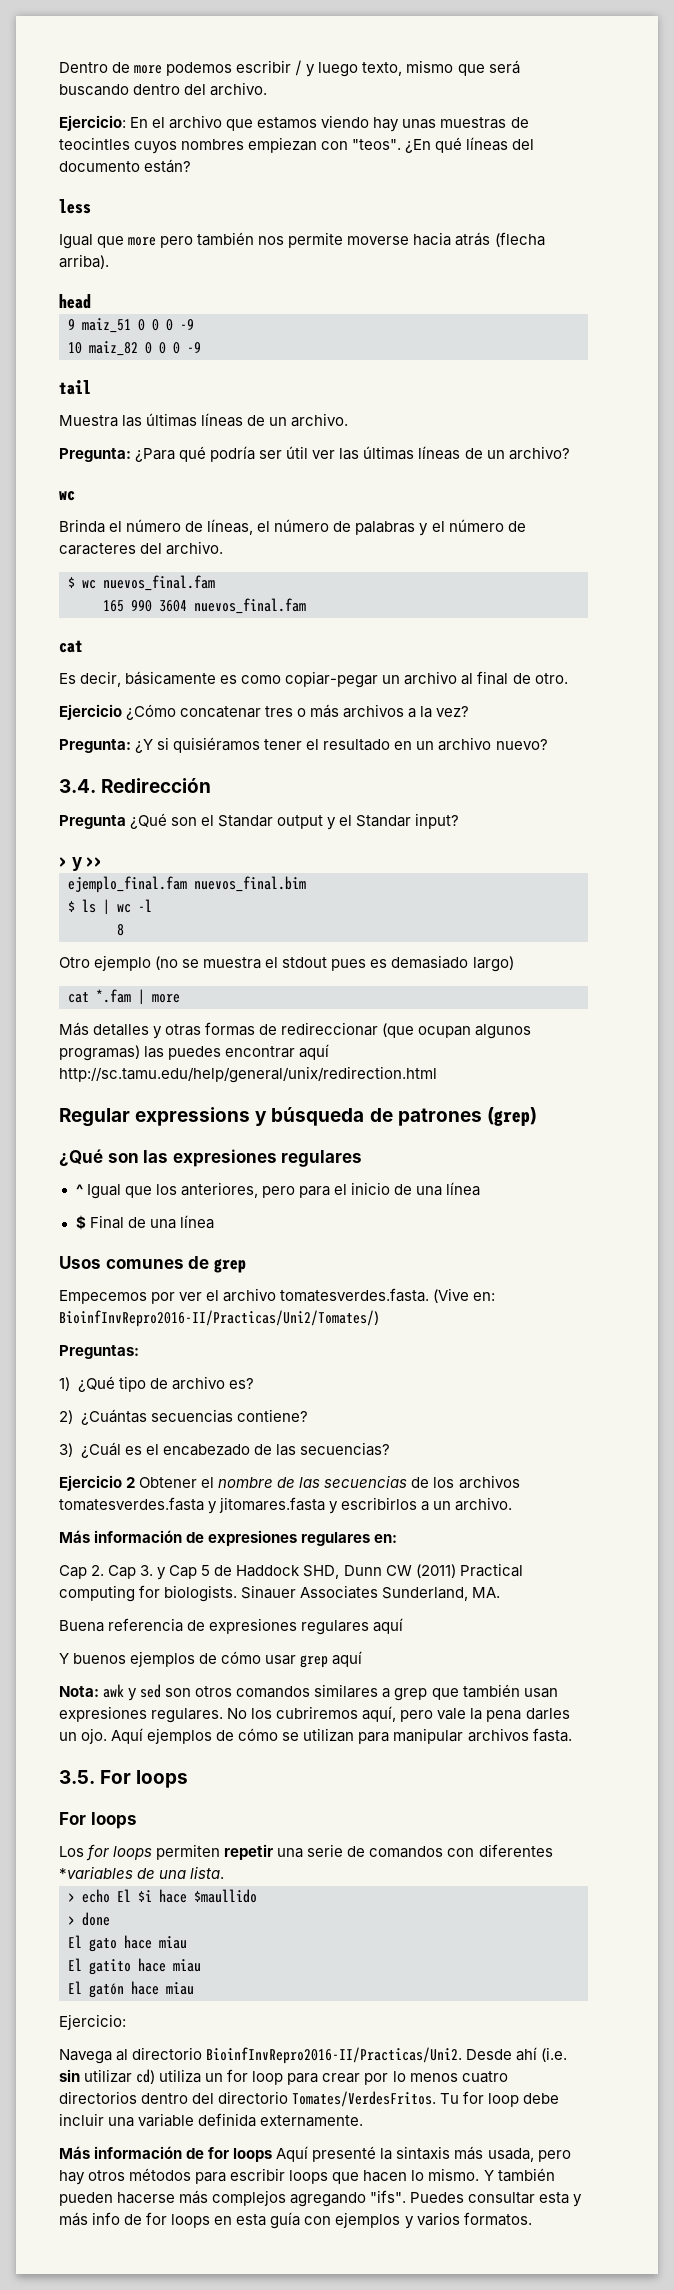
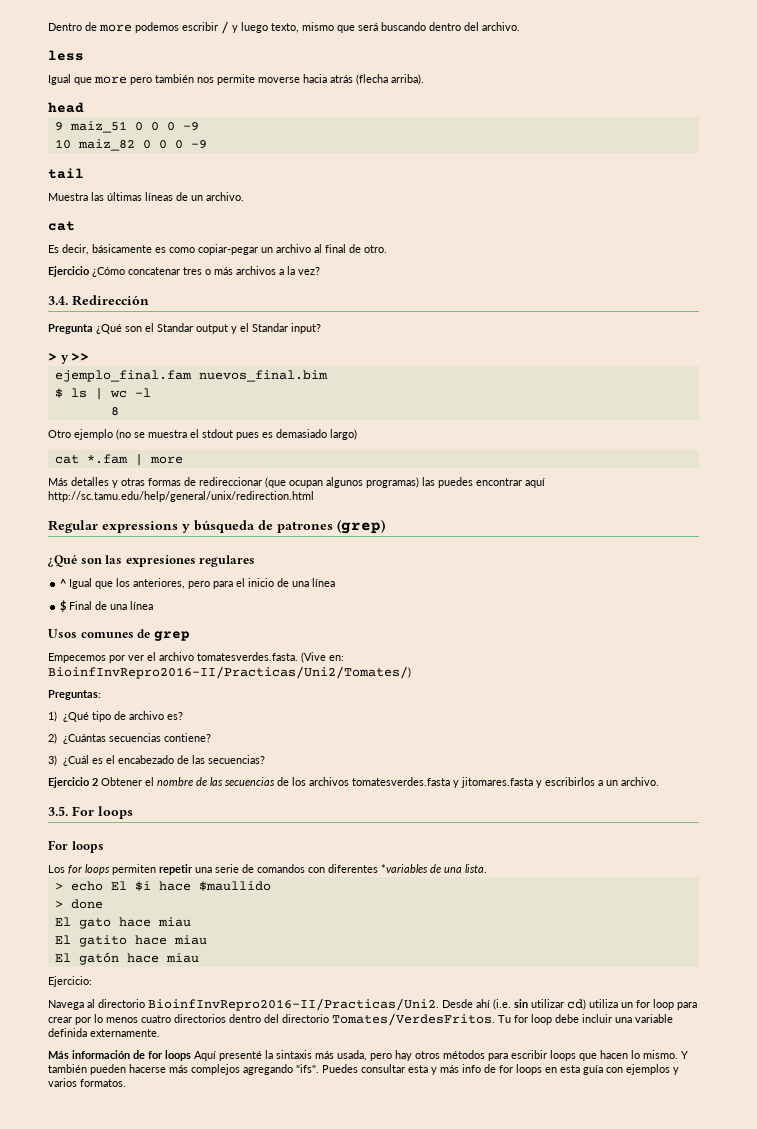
[59,115,529,132] [59,137,535,154] [59,159,192,173] // Ejercicio: En el archivo que estamos viendo hay unas muestras de teocintles cuyos nombres empiezan con "teos". ¿En qué líneas del documento están? -> (520, 26) none
[59,446,570,462] [59,491,75,501] [59,519,526,536] [59,541,224,555] [68,575,215,591] [103,598,306,614] // Pregunta: ¿Para qué podría ser útil ver las últimas líneas de un archivo? // wc // Brinda el número de líneas, el número de palabras y el número de caracteres del archivo. // $ wc nuevos_final.fam // 165 990 3604 nuevos_final.fam -> (244, 196) none
[59,737,548,753] // Pregunta: ¿Y si quisiéramos tener el resultado en un archivo nuevo? -> (320, 271) none
[59,1530,398,1546] [59,1563,523,1580] [59,1585,501,1602] [59,1618,404,1635] [59,1651,363,1668] [59,1684,558,1701] [59,1706,570,1723] [59,1728,572,1744] // Más información de expresiones regulares en: // Cap 2. Cap 3. y Cap 5 de Haddock SHD, Dunn CW (2011) Practical computing for biologists. Sinauer Associates Sunderland, MA. // Buena referencia de expresiones regulares aquí // Y buenos ejemplos de cómo usar grep aquí // Nota: awk y sed son otros comandos similares a grep que también usan expresiones regulares. No los cubriremos aquí, pero vale la pena darles un ojo. Aquí ejemplos de cómo se utilizan para manipular archivos fasta. -> (659, 781) none

